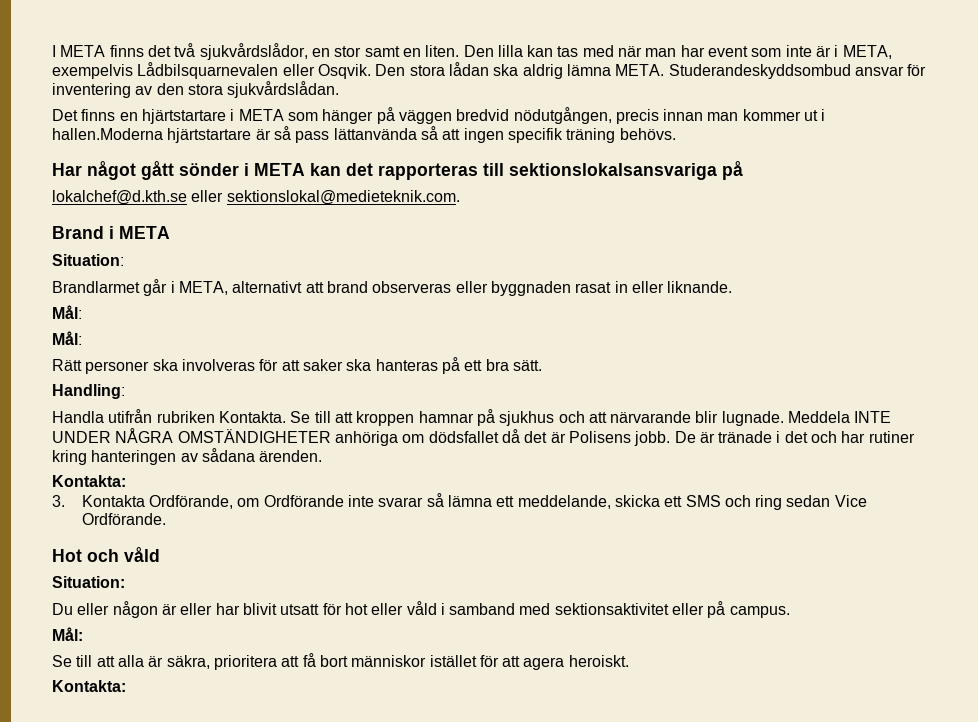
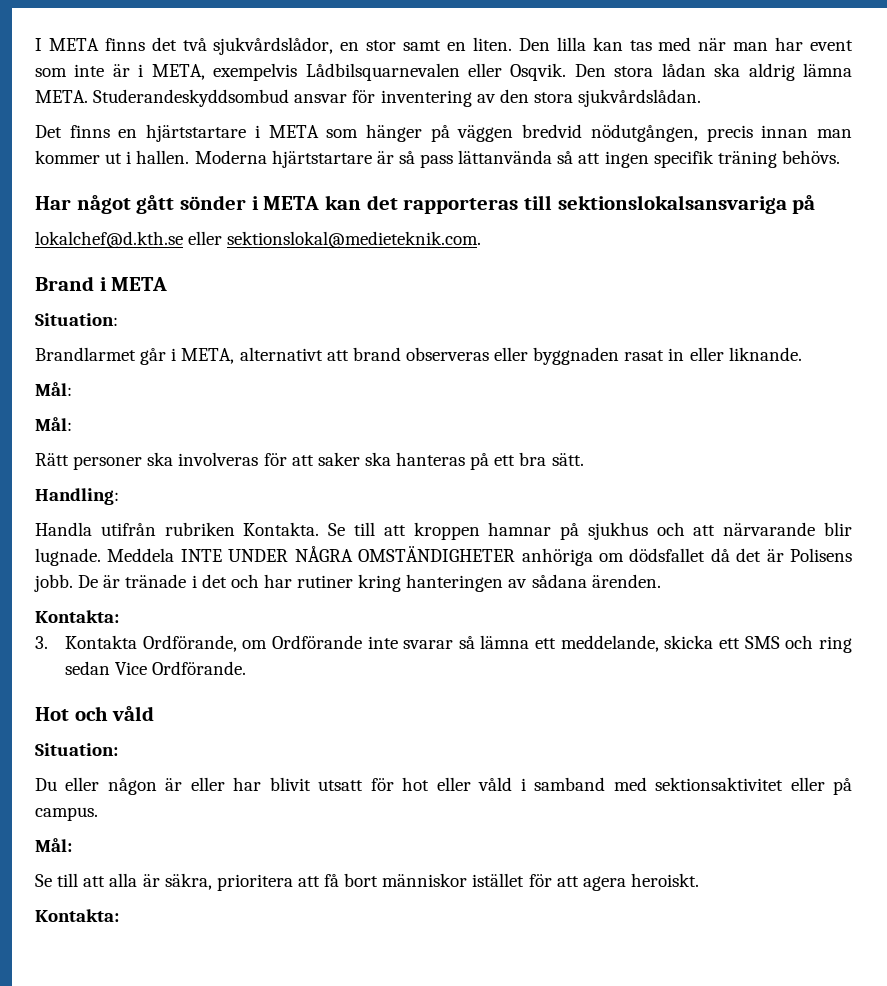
[52,128,163,140] hallen.Moderna -> [136,150,267,164] hallen. Moderna

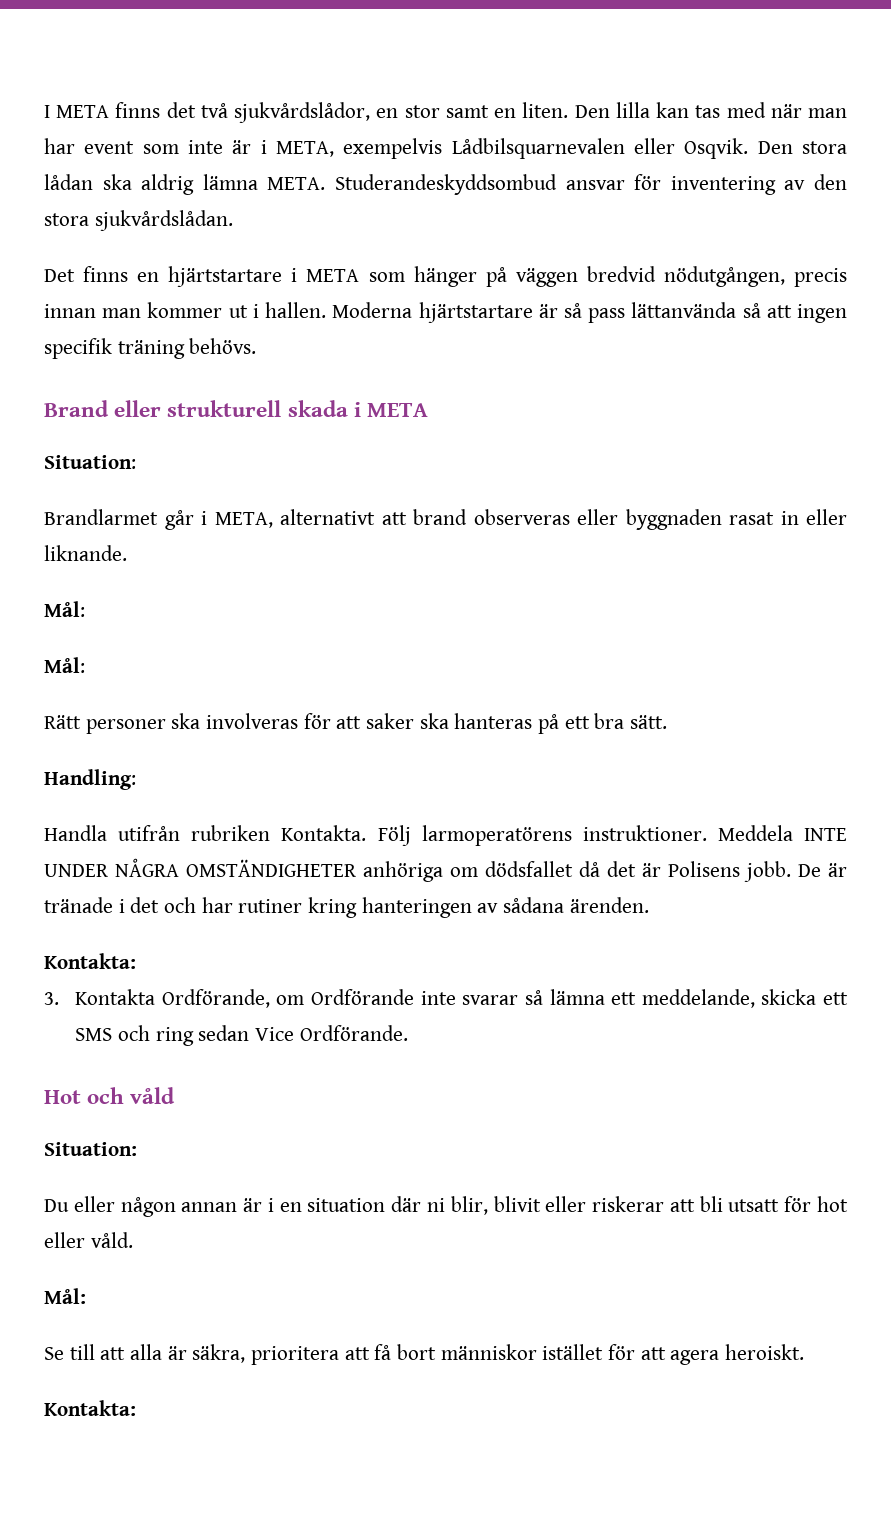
[35,195,816,214] [35,231,482,248] [35,276,94,291] Har något gått sönder i META kan det rapporteras till sektionslokalsansvariga på // lokalchef@d.kth.se eller sektionslokal@medieteknik.com. // Brand -> [44,400,348,417] Brand eller strukturell skada
[328,522,853,540] [35,548,101,566] Se till att kroppen hamnar på sjukhus och att närvarande blir lugnade. -> [377,825,707,846] Följ larmoperatörens instruktioner.
[165,777,853,795] [35,807,98,821] är eller har blivit utsatt för hot eller våld i samband med sektionsaktivitet eller på campus. -> [181,1196,849,1215] [44,1232,133,1248] annan är i en situation där ni blir, blivit eller riskerar att bli utsatt för hot eller våld.

